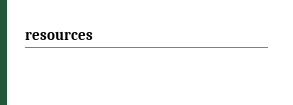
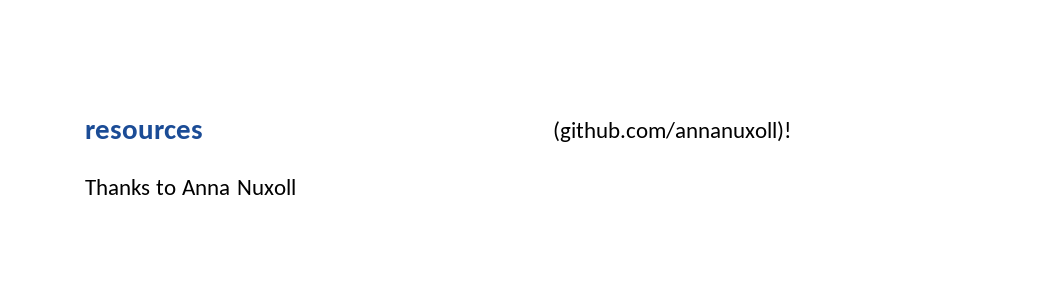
(93, 35) none -> [85,179,296,195] [553,121,791,142] // Thanks to Anna Nuxoll (github.com/annanuxoll)!

